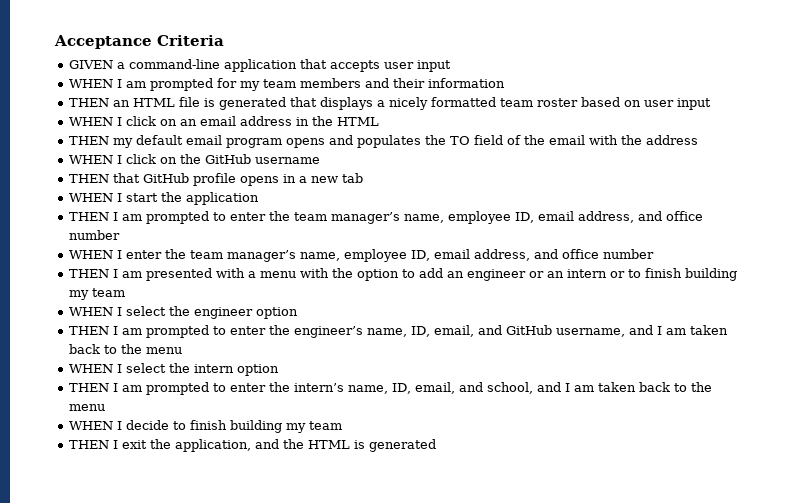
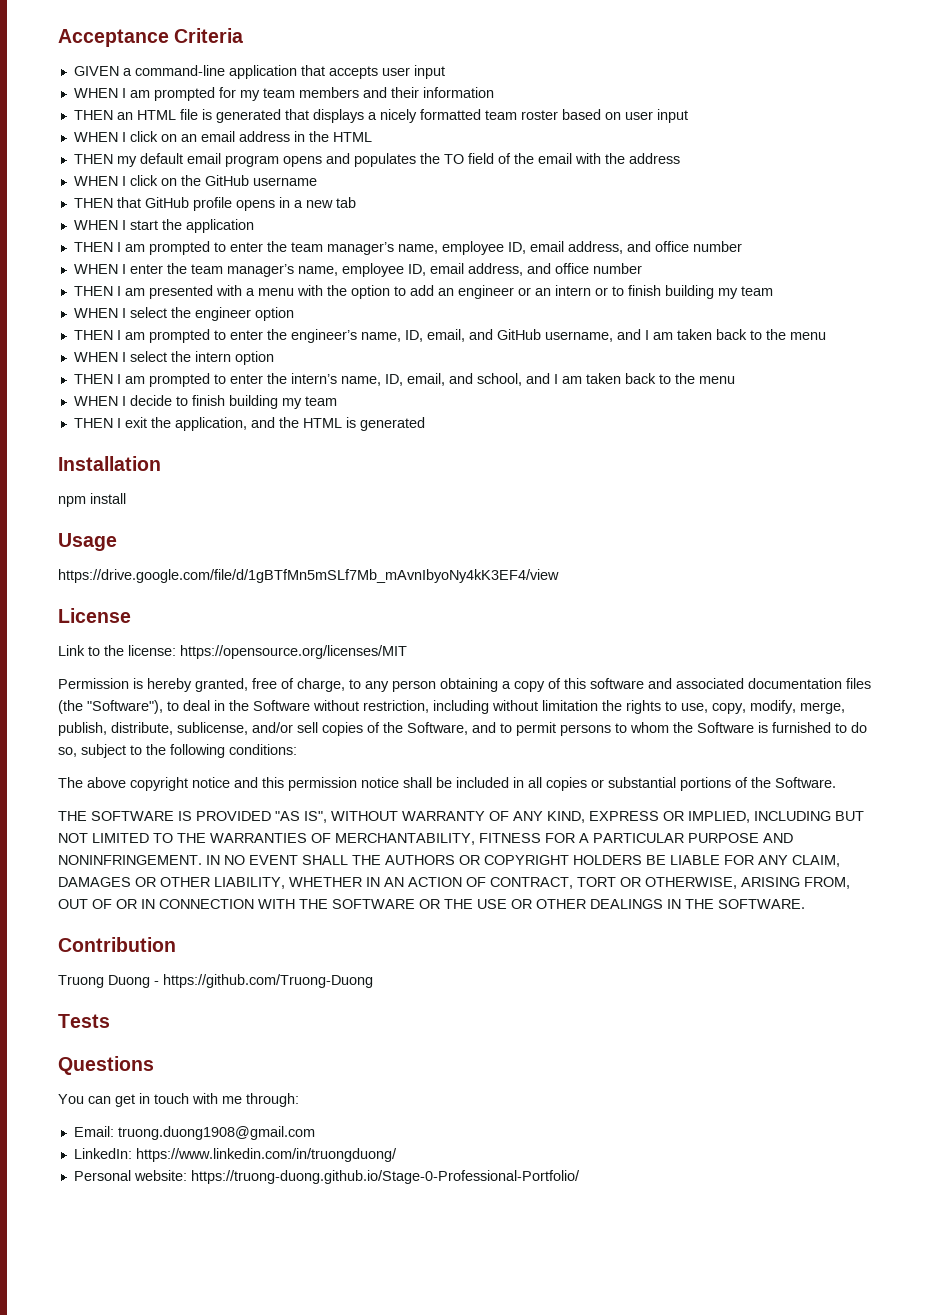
(436, 445) none -> [58,456,161,471] [58,493,126,507] [58,533,117,551] [58,569,559,583] [58,608,131,623] [58,645,407,659] [58,678,871,692] [58,700,845,714] [58,722,867,736] [58,744,297,758] [58,777,836,791] [58,811,864,823] [58,833,793,845] [58,855,840,867] [58,877,850,889] [58,899,805,909] [58,937,176,952] [58,974,373,988] [58,1014,110,1028] [58,1056,154,1075] [58,1093,299,1107] [73,1126,315,1140] [73,1148,397,1162] [73,1170,580,1184] // Installation // npm install // Usage // https://drive.google.com/file/d/1gBTfMn5mSLf7Mb_mAvnIbyoNy4kK3EF4/view // License // Link to the license: https://opensource.org/licenses/MIT // Permission is hereby granted, free of charge, to any person obtaining a copy of this software and associated documentation files (the "Software"), to deal in the Software without restriction, including without limitation the rights to use, copy, modify, merge, publish, distribute, sublicense, and/or sell copies of the Software, and to permit persons to whom the Software is furnished to do so, subject to the following conditions: // The above copyright notice and this permission notice shall be included in all copies or substantial portions of the Software. // THE SOFTWARE IS PROVIDED "AS IS", WITHOUT WARRANTY OF ANY KIND, EXPRESS OR IMPLIED, INCLUDING BUT NOT LIMITED TO THE WARRANTIES OF MERCHANTABILITY, FITNESS FOR A PARTICULAR PURPOSE AND NONINFRINGEMENT. IN NO EVENT SHALL THE AUTHORS OR COPYRIGHT HOLDERS BE LIABLE FOR ANY CLAIM, DAMAGES OR OTHER LIABILITY, WHETHER IN AN ACTION OF CONTRACT, TORT OR OTHERWISE, ARISING FROM, OUT OF OR IN CONNECTION WITH THE SOFTWARE OR THE USE OR OTHER DEALINGS IN THE SOFTWARE. // Contribution // Truong Duong - https://github.com/Truong-Duong // Tests // Questions // You can get in touch with me through: // Email: truong.duong1908@gmail.com // LinkedIn: https://www.linkedin.com/in/truongduong/ // Personal website: https://truong-duong.github.io/Stage-0-Professional-Portfolio/

